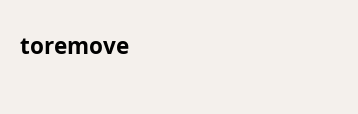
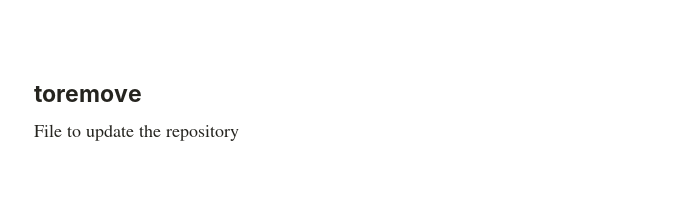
(129, 46) none -> [34,124,239,141] // File to update the repository

